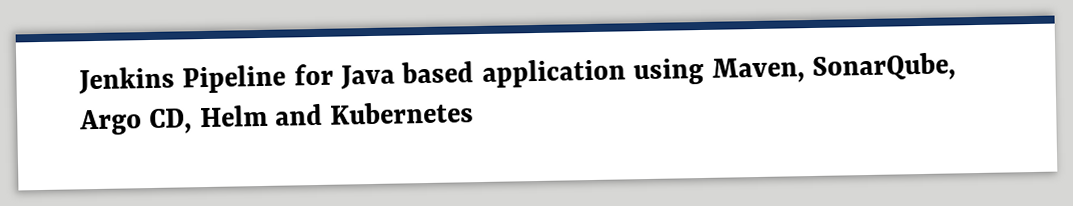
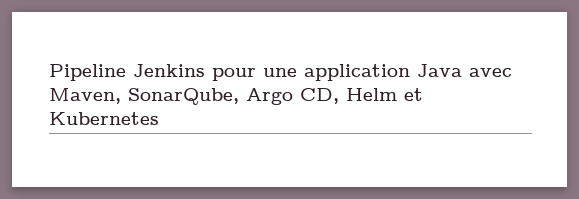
[78,57,705,95] Jenkins Pipeline for Java based application using -> [49,64,512,81] Pipeline Jenkins pour une application Java avec
[274,103,324,126] and -> [404,88,423,101] et

